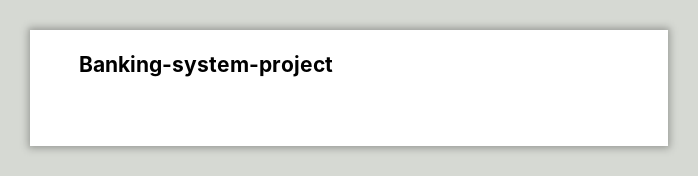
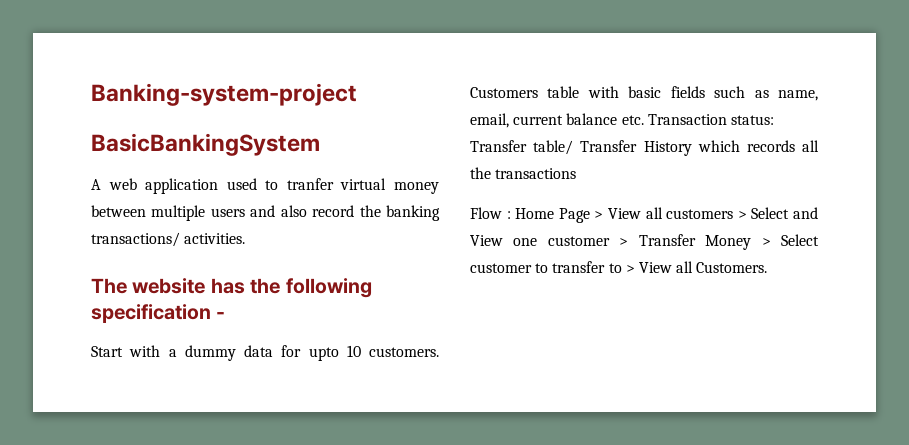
(333, 66) none -> [91,133,320,156] [91,178,439,194] [91,205,440,221] [91,232,246,247] [91,278,372,298] [91,304,226,323] [91,345,439,361] [470,86,818,101] [470,113,774,128] [470,140,819,156] [470,167,577,179] [470,207,818,223] [470,234,819,250] [470,261,768,273] // BasicBankingSystem // A web application used to tranfer virtual money between multiple users and also record the banking transactions/ activities. // The website has the following specification - // Start with a dummy data for upto 10 customers. Customers table with basic fields such as name, email, current balance etc. Transaction status: Transfer table/ Transfer History which records all the transactions // Flow : Home Page > View all customers > Select and View one customer > Transfer Money > Select customer to transfer to > View all Customers.

